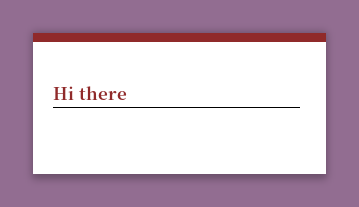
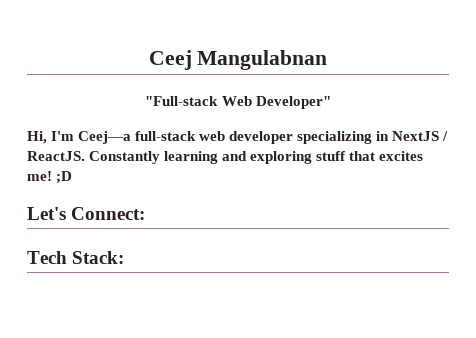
[53,86,127,100] Hi there -> [148,50,328,70] [145,96,331,109] [27,131,449,144] [27,151,424,164] [27,171,73,184] [27,207,146,220] [27,251,125,264] Ceej Mangulabnan // "Full-stack Web Developer" // Hi, I'm Ceej—a full-stack web developer specializing in NextJS / ReactJS. Constantly learning and exploring stuff that excites me! ;D // Let's Connect: // Tech Stack:

